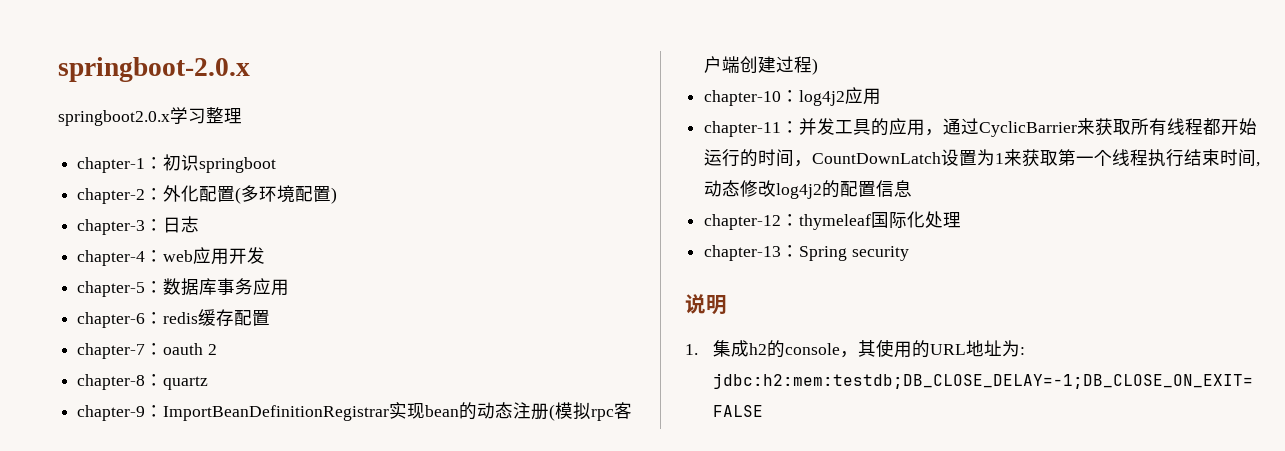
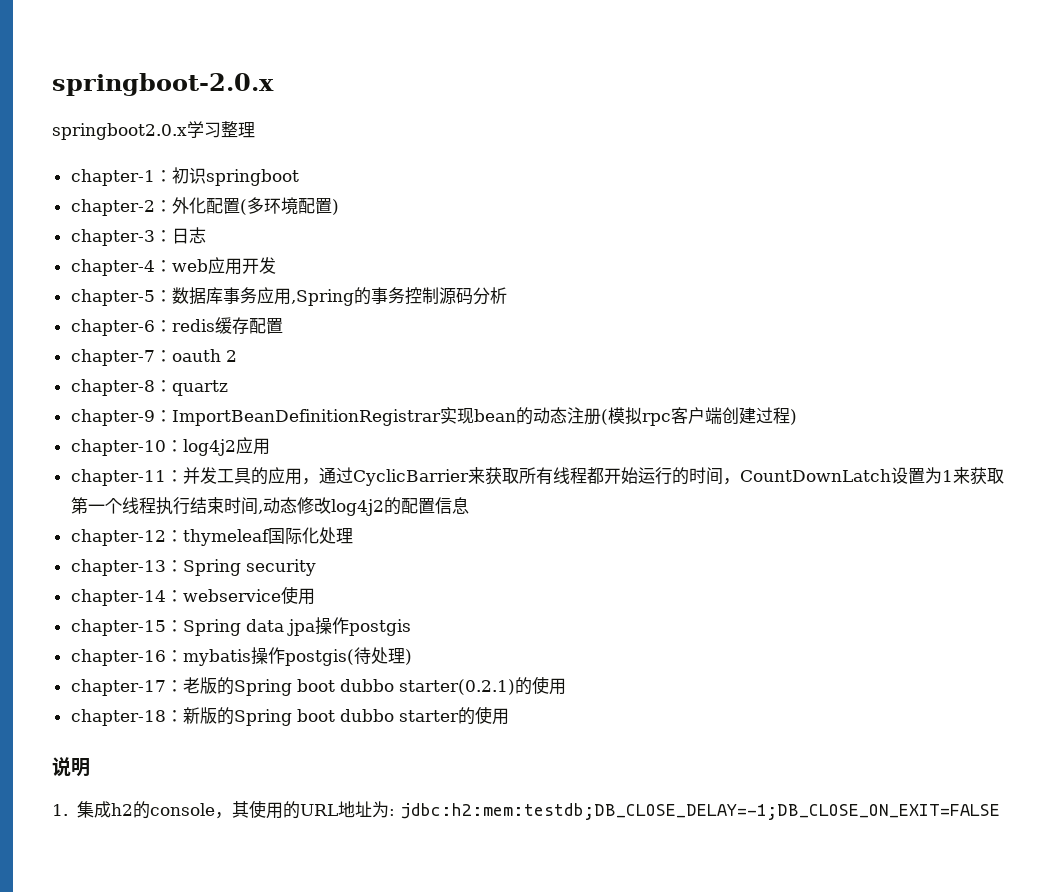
(290, 287) none -> [290,287,507,306] ,Spring的事务控制源码分析
(909, 253) none -> [70,586,315,606] [70,617,411,636] [70,647,412,666] [70,676,566,696] [70,706,509,726] // chapter-14：webservice使用 // chapter-15：Spring data jpa操作postgis // chapter-16：mybatis操作postgis(待处理) // chapter-17：老版的Spring boot dubbo starter(0.2.1)的使用 // chapter-18：新版的Spring boot dubbo starter的使用

